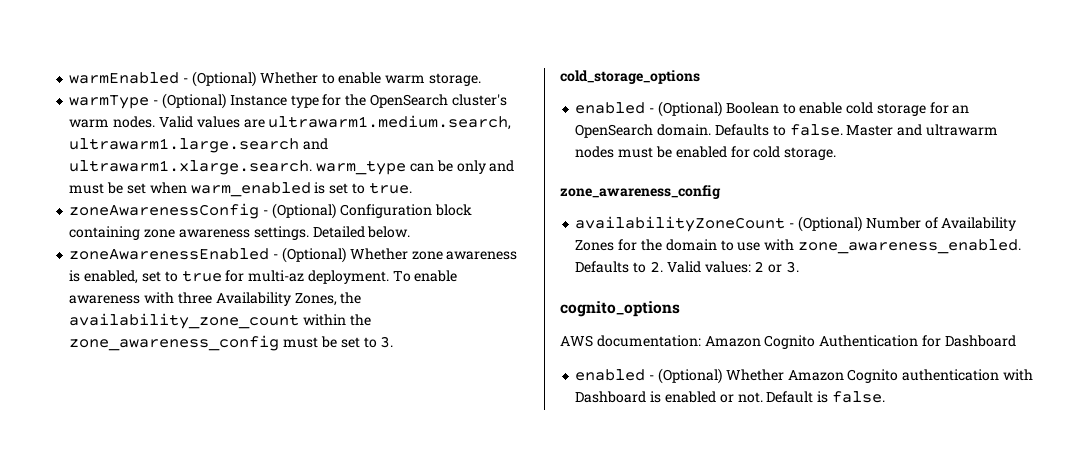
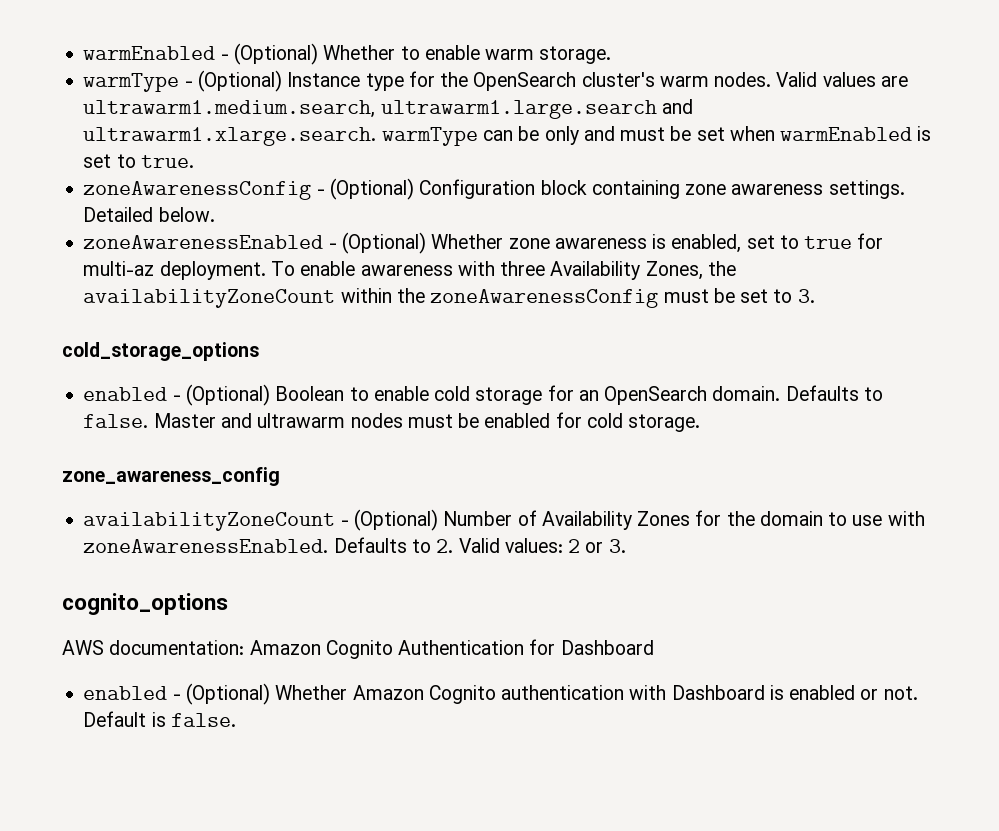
[316,160,407,175] warm_type -> [381,127,478,146] warmType
[190,182,311,197] warm_enabled -> [780,127,913,141] warmEnabled
[69,313,300,329] availability_zone_count -> [83,289,336,308] availabilityZoneCount
[69,335,280,351] zone_awareness_config -> [430,289,659,308] zoneAwarenessConfig
[797,239,1021,254] zone_awareness_enabled. -> [83,539,329,553] zoneAwarenessEnabled.

